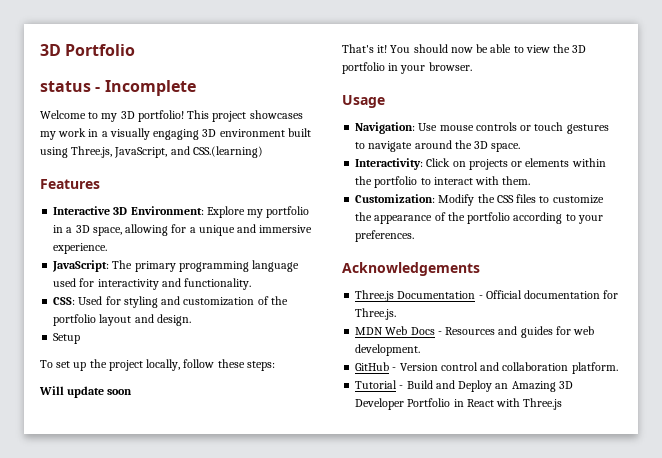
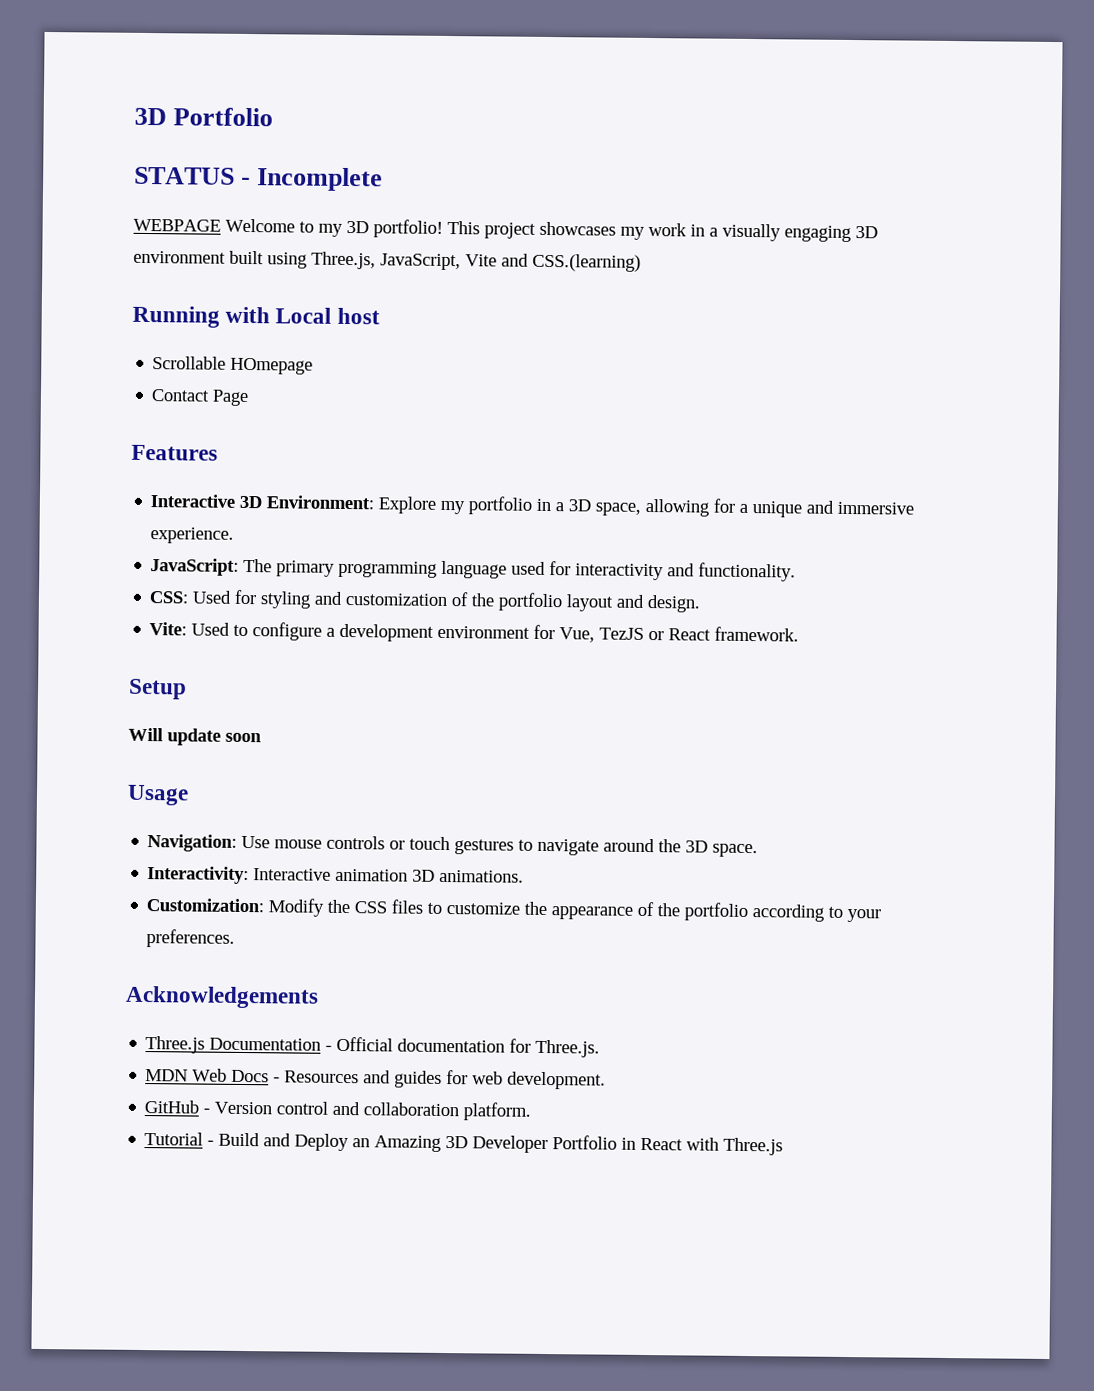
[40,81,91,92] status -> [134,166,235,185] STATUS
(196, 88) none -> [133,218,221,232] WEBPAGE
(168, 152) none -> [465,254,497,267] Vite
(263, 152) none -> [132,305,380,328] [152,356,314,375] [151,389,250,407] // Running with Local host // Scrollable HOmepage // Contact Page
[53,333,81,344] [40,359,275,371] [39,386,133,398] [342,44,587,53] [342,62,472,74] Setup // To set up the project locally, follow these steps: // Will update soon // That's it! You should now be able to view the 3D portfolio in your browser. -> [149,622,800,643] [128,678,187,700] [128,727,262,746] Vite: Used to configure a development environment for Vue, TezJS or React framework. // Setup // Will update soon
[426,158,606,170] [355,176,531,188] Click on projects or elements within the portfolio to interact with them. -> [253,868,525,883] Interactive animation 3D animations.

